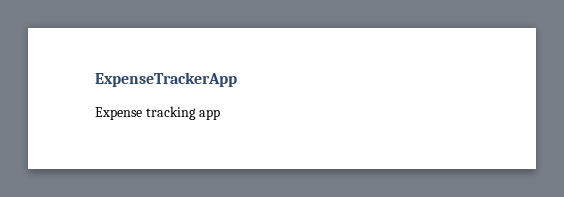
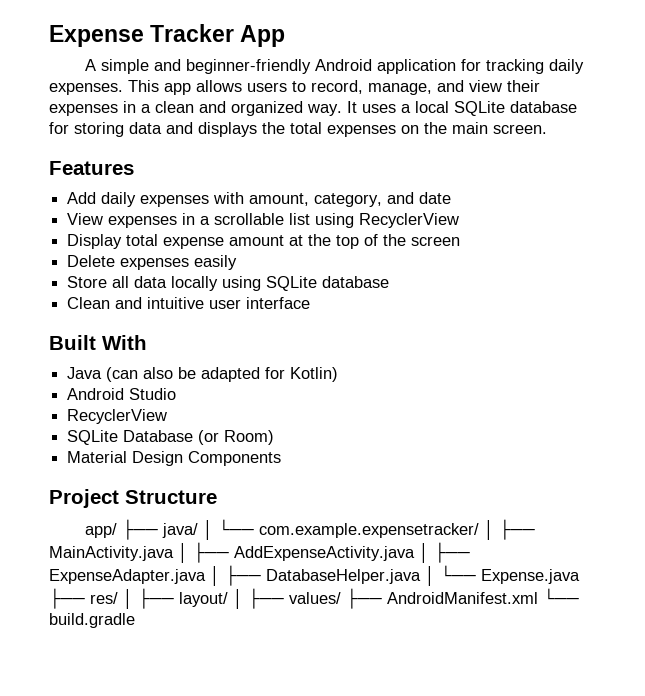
[95,72,237,87] [95,106,220,120] ExpenseTrackerApp // Expense tracking app -> [49,24,286,47] [84,59,584,74] [49,80,540,95] [49,101,577,116] [49,122,547,137] [49,161,134,175] [67,192,452,207] [67,213,460,228] [67,234,461,249] [67,255,238,270] [67,276,390,291] [67,297,311,309] [49,335,147,350] [67,367,339,382] [67,388,177,400] [67,409,168,424] [67,430,275,445] [67,451,282,466] [49,489,217,508] [84,519,535,540] [49,542,470,563] [49,565,580,586] [49,588,579,609] [49,613,135,628] Expense Tracker App // A simple and beginner-friendly Android application for tracking daily expenses. This app allows users to record, manage, and view their expenses in a clean and organized way. It uses a local SQLite database for storing data and displays the total expenses on the main screen. // Features // Add daily expenses with amount, category, and date // View expenses in a scrollable list using RecyclerView // Display total expense amount at the top of the screen // Delete expenses easily // Store all data locally using SQLite database // Clean and intuitive user interface // Built With // Java (can also be adapted for Kotlin) // Android Studio // RecyclerView // SQLite Database (or Room) // Material Design Components // Project Structure // app/ ├── java/ │ └── com.example.expensetracker/ │ ├── MainActivity.java │ ├── AddExpenseActivity.java │ ├── ExpenseAdapter.java │ ├── DatabaseHelper.java │ └── Expense.java ├── res/ │ ├── layout/ │ ├── values/ ├── AndroidManifest.xml └── build.gradle

